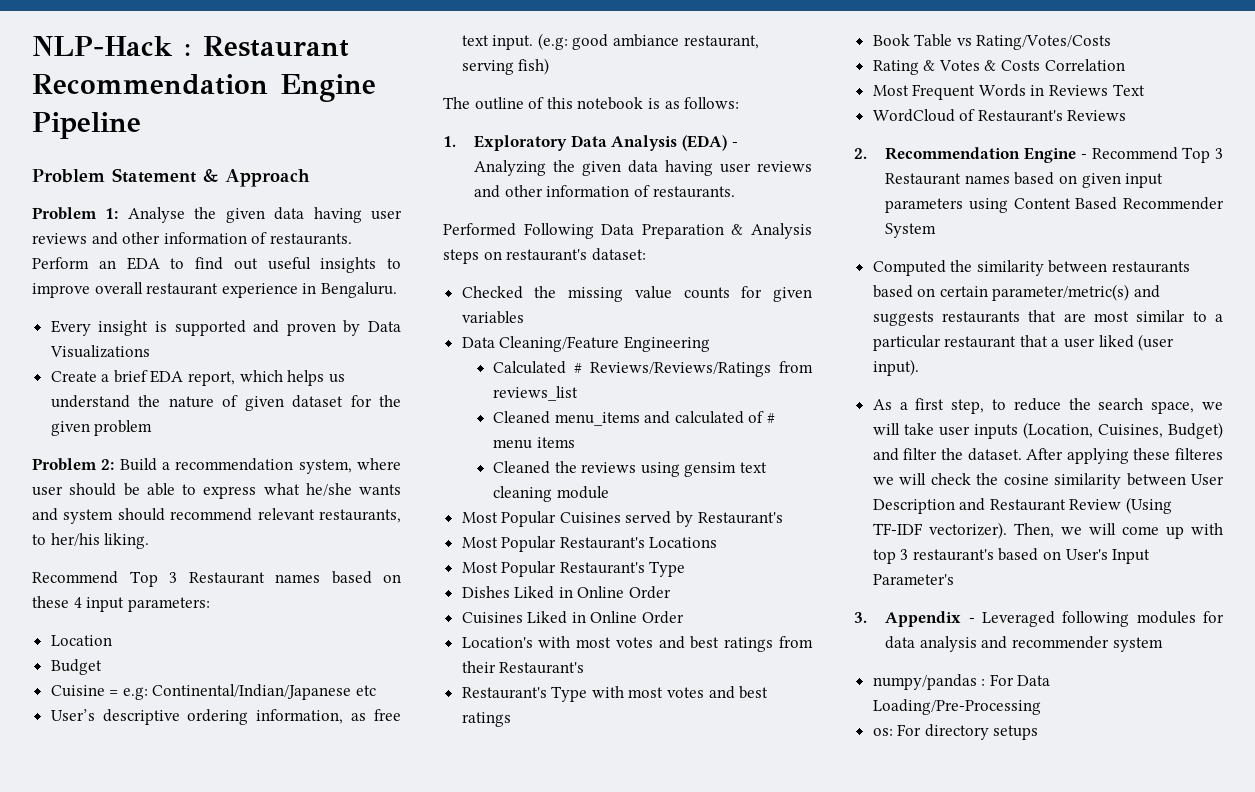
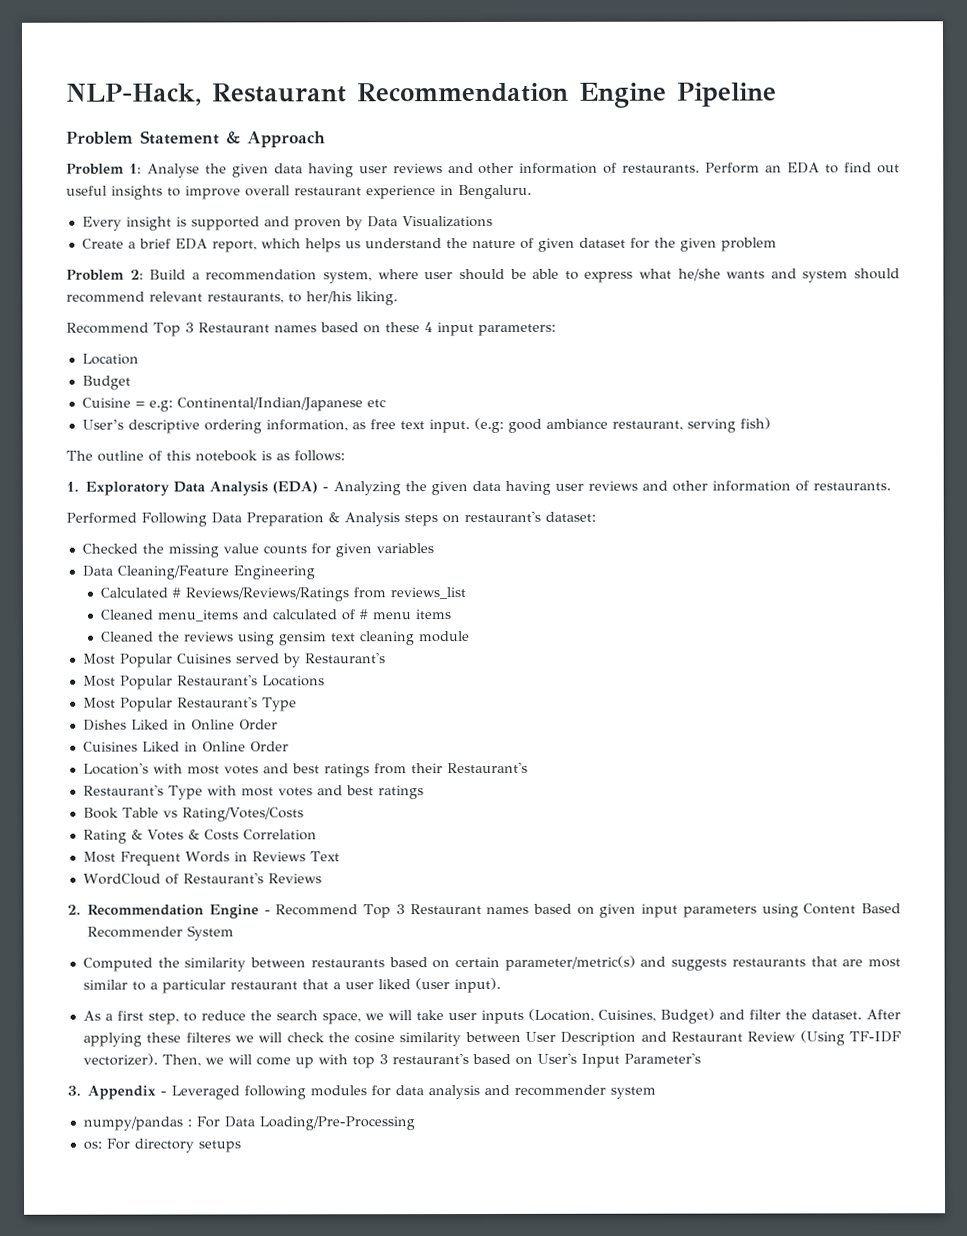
[32,36,191,56] NLP-Hack : -> [66,83,202,106] NLP-Hack,

